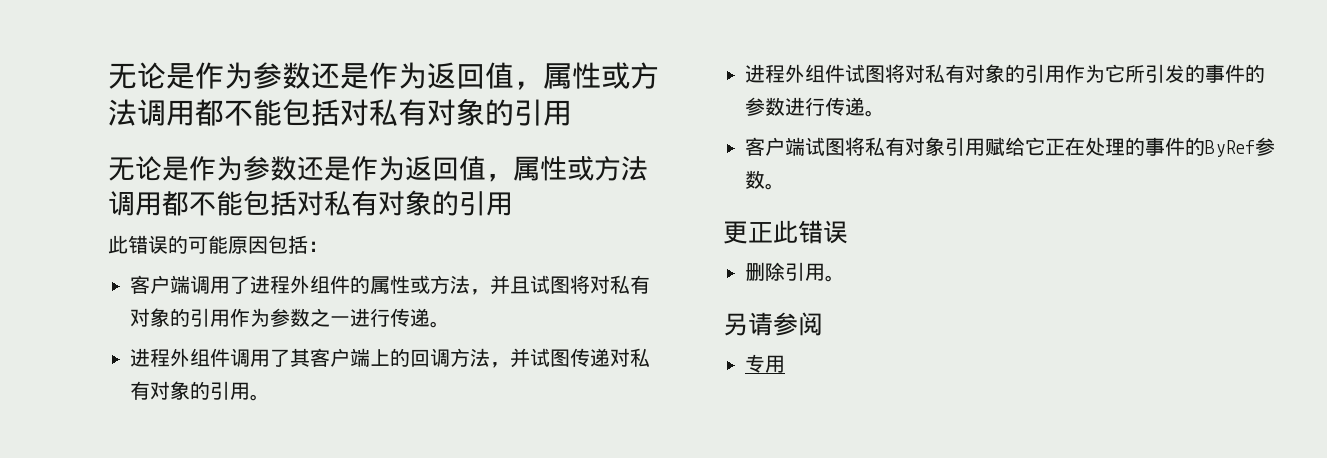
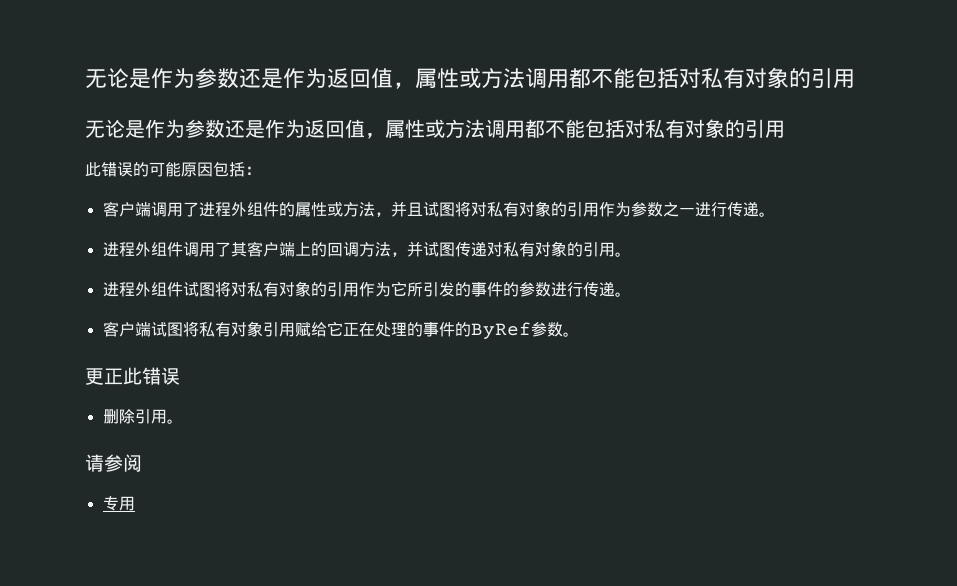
[723,313,748,336] 另 -> (183, 421) none

